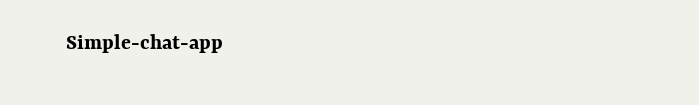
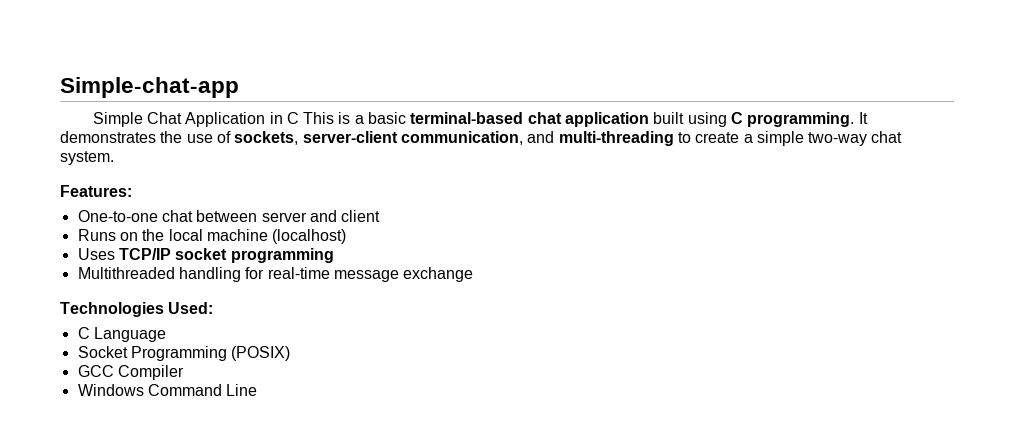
(223, 43) none -> [92,112,868,127] [60,131,903,146] [60,151,114,165] [60,185,132,197] [77,210,381,222] [77,229,347,244] [77,248,334,263] [77,267,474,282] [60,302,214,317] [77,327,166,342] [77,346,291,361] [77,365,184,380] [77,384,258,396] // Simple Chat Application in C This is a basic terminal-based chat application built using C programming. It demonstrates the use of sockets, server-client communication, and multi-threading to create a simple two-way chat system. // Features: // One-to-one chat between server and client // Runs on the local machine (localhost) // Uses TCP/IP socket programming // Multithreaded handling for real-time message exchange // Technologies Used: // C Language // Socket Programming (POSIX) // GCC Compiler // Windows Command Line

